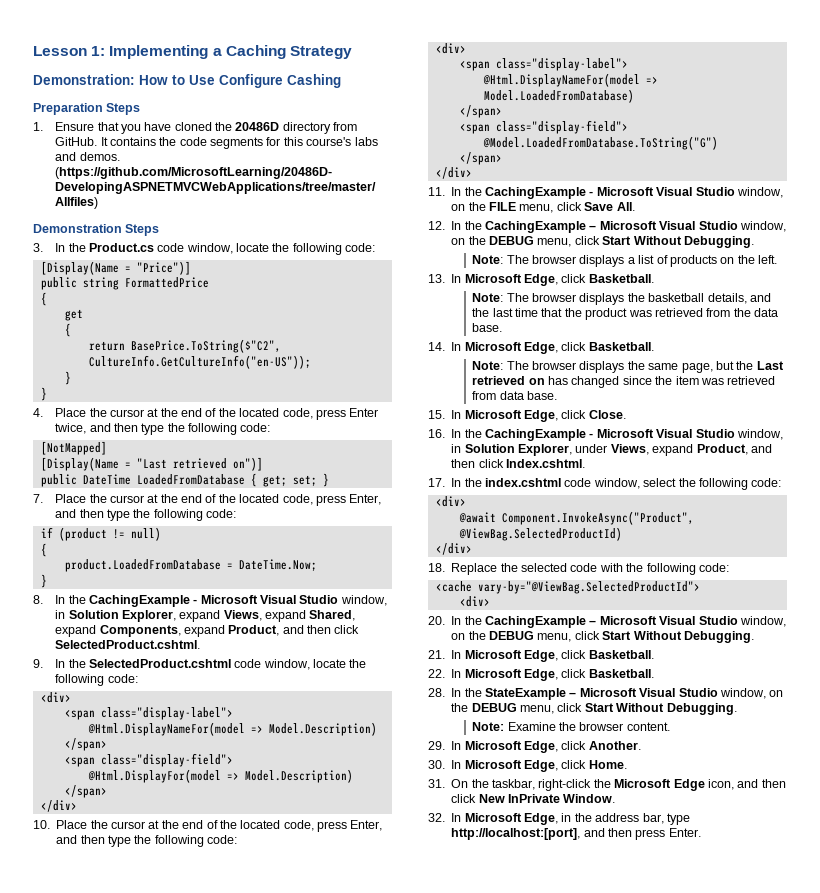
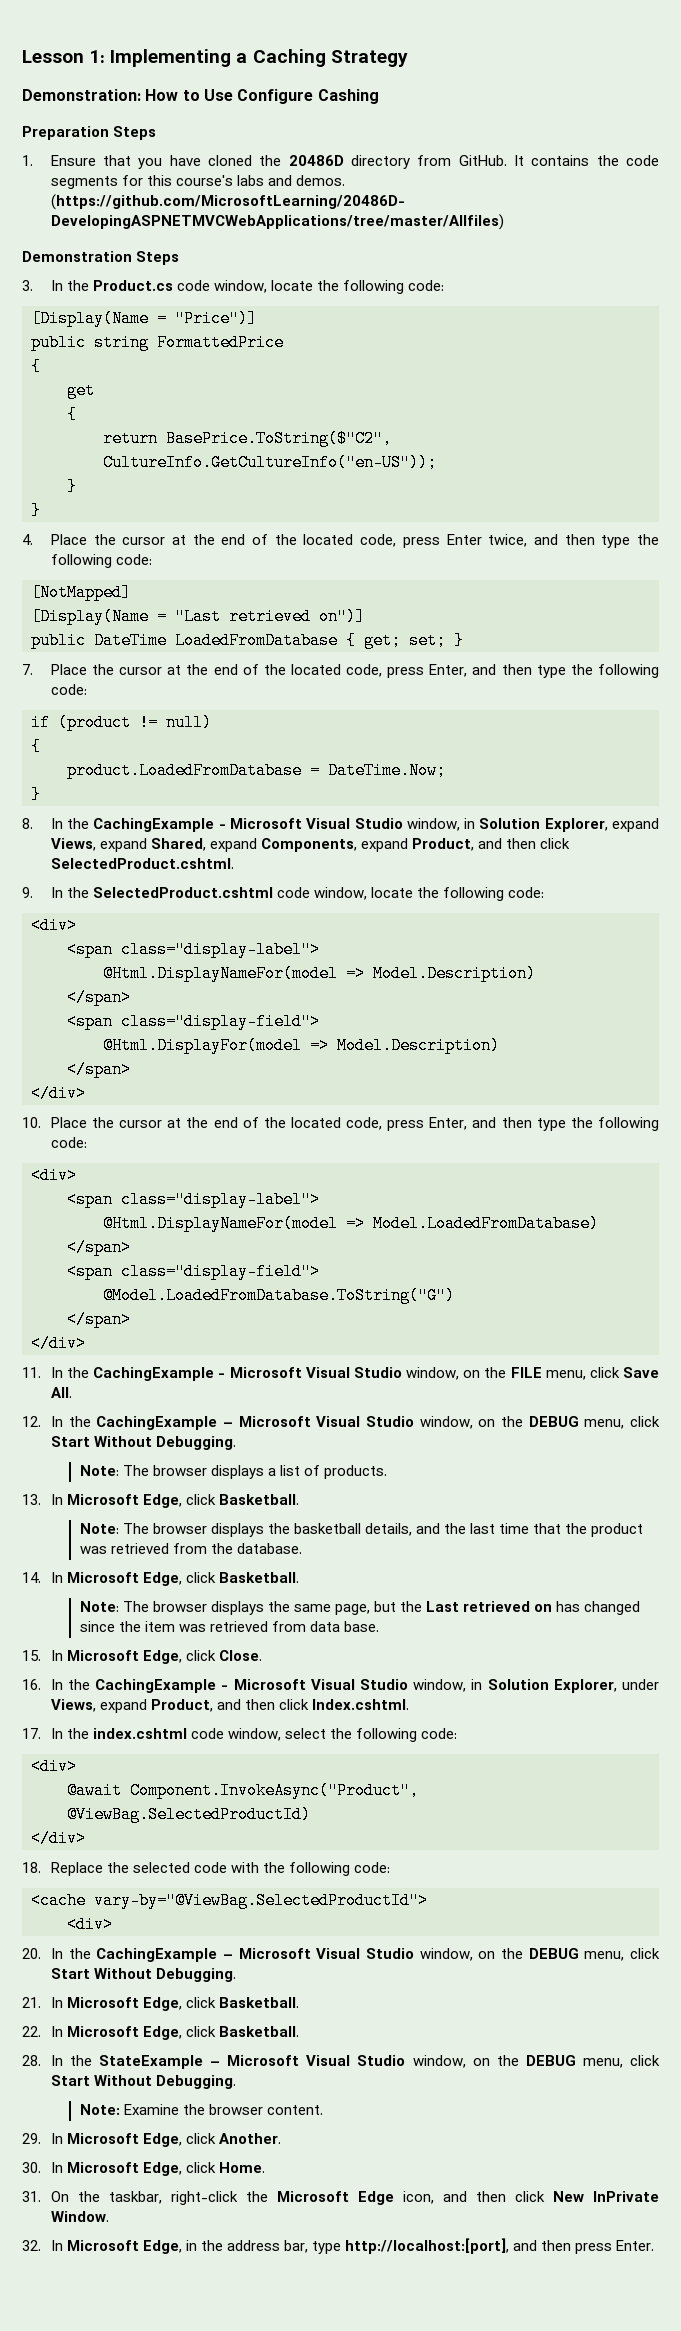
[669,255,778,267] products on the left. -> [324,1465,388,1479] products.
[754,308,779,317] [472,323,503,332] data base. -> [236,1543,302,1554] database.

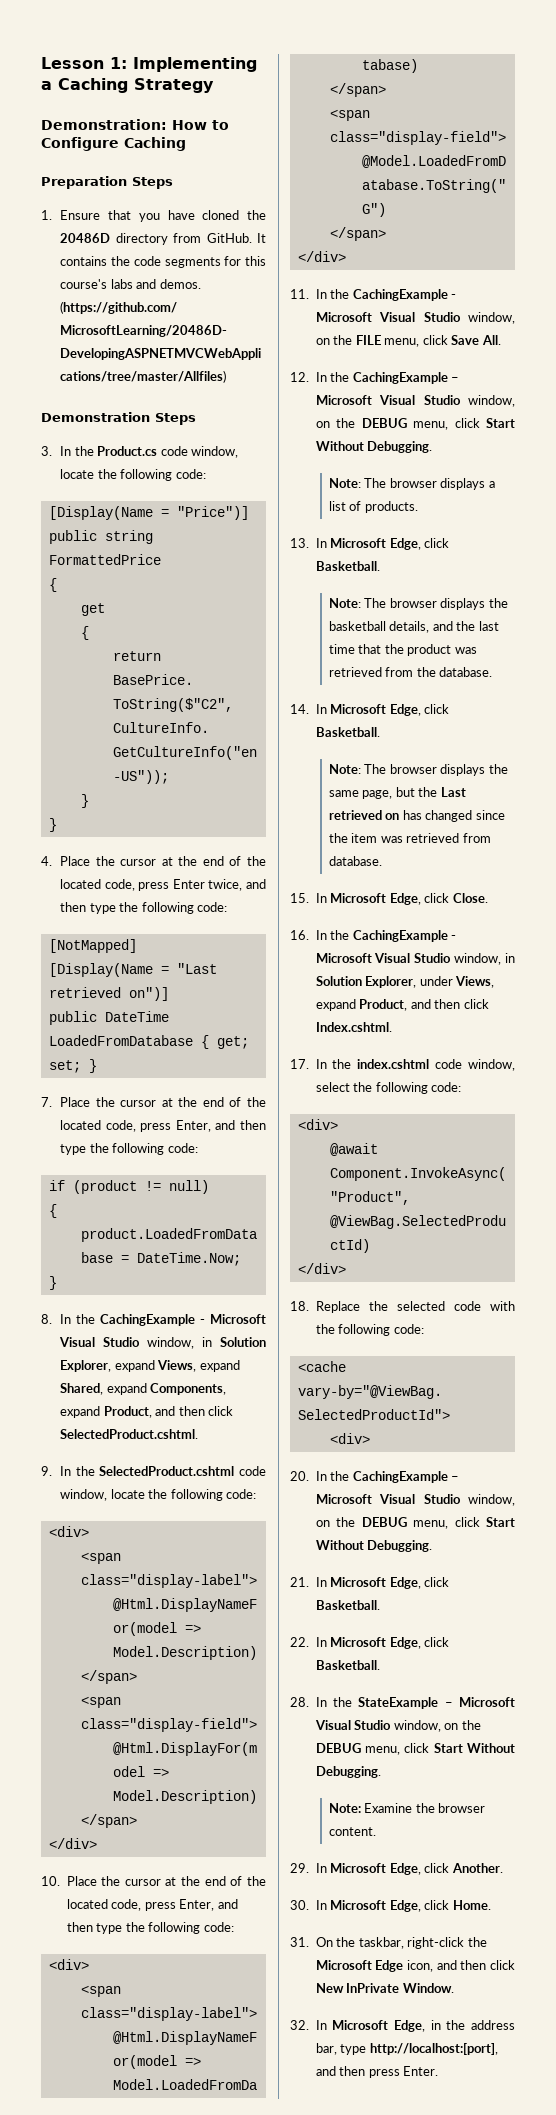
[203,89,379,104] Use Configure Cashing -> [41,137,186,151] Configure Caching
[309,1621,380,1632] data base. -> [328,856,382,866] database.

